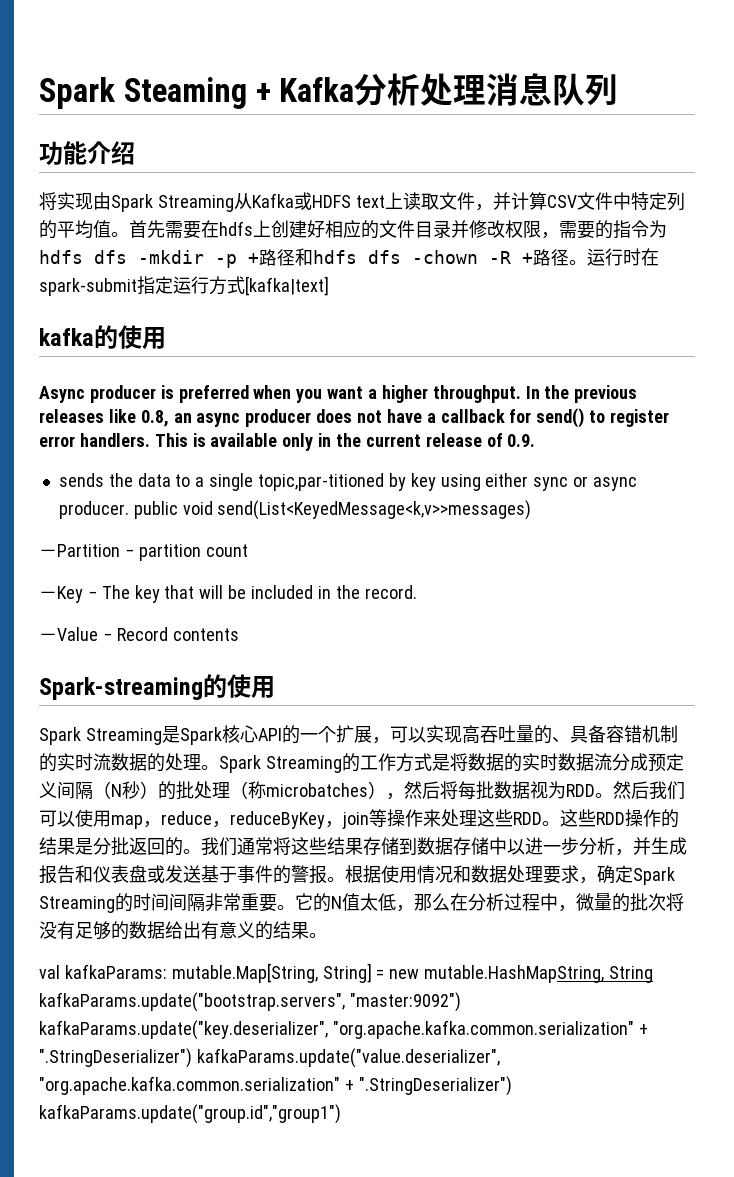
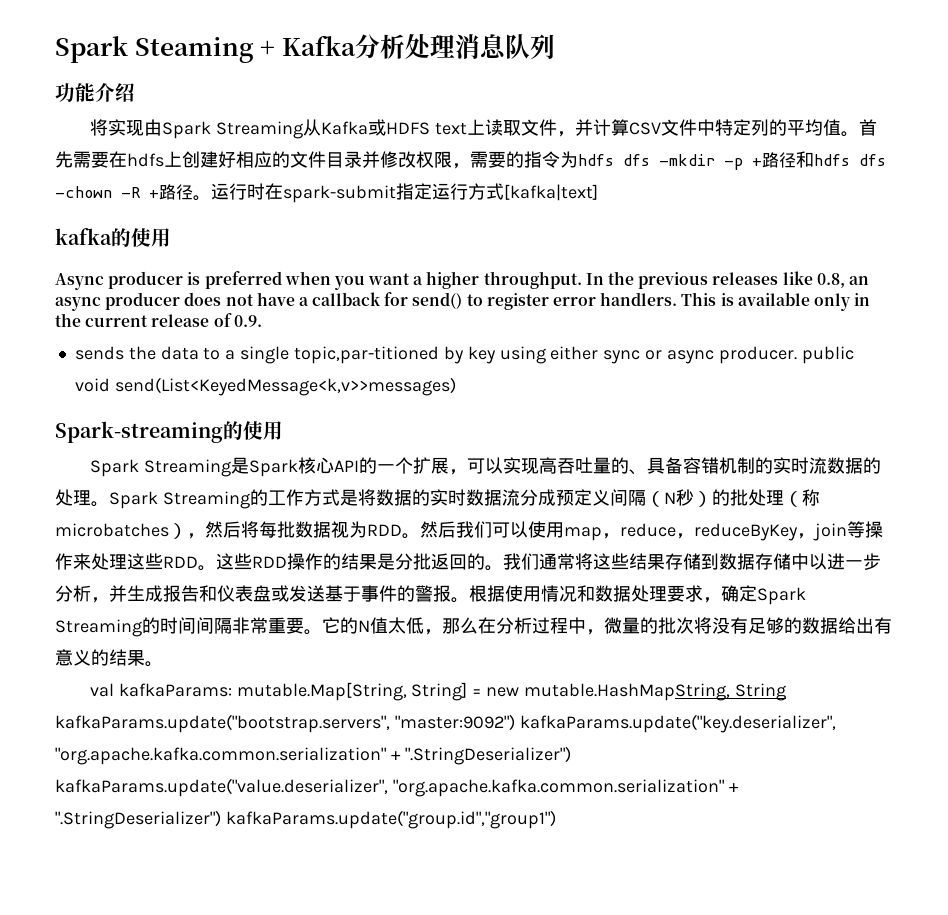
[39,544,248,561] [39,585,417,603] [39,627,239,641] // －Partition − partition count // －Key − The key that will be included in the record. // －Value − Record contents -> (456, 386) none

